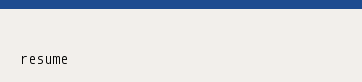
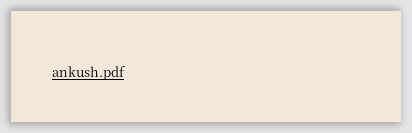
[20,55,68,64] resume -> [52,66,125,80] ankush.pdf

